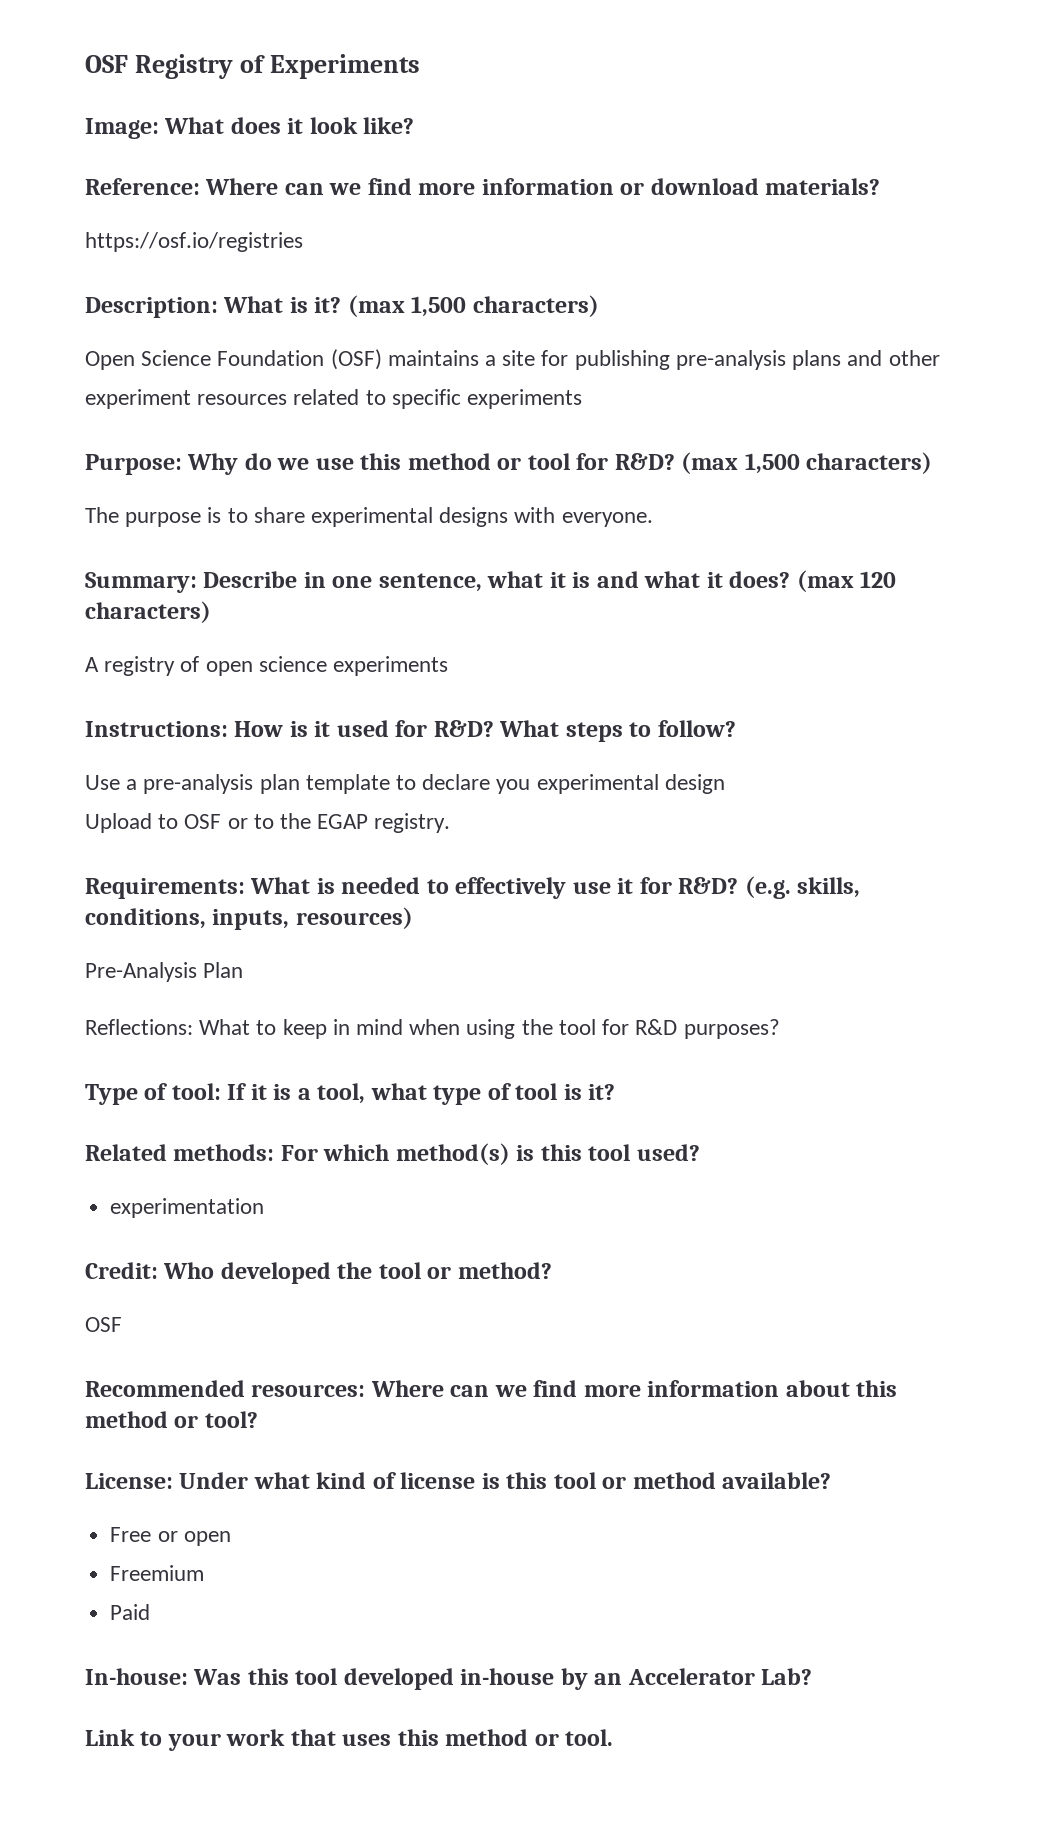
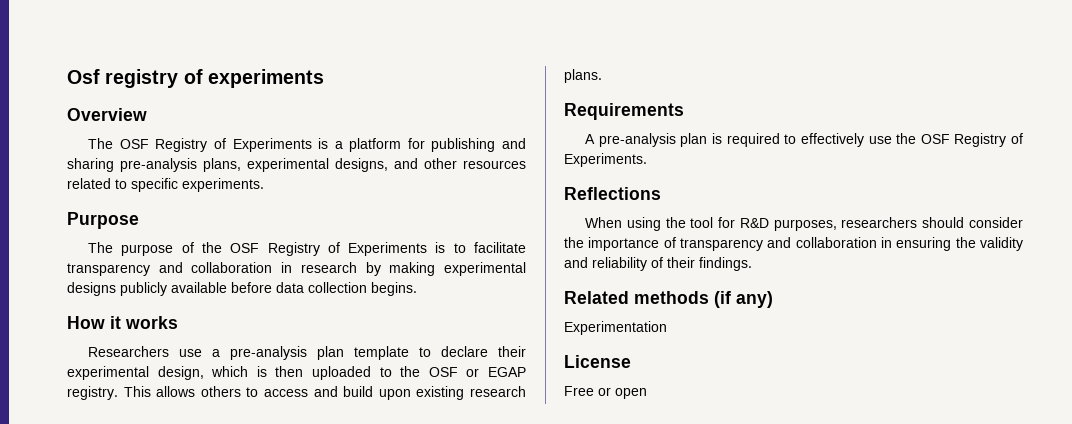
[85,54,420,79] [85,117,415,139] [85,178,881,195] [85,232,303,252] [85,295,599,318] [85,349,842,370] OSF Registry of Experiments // Image: What does it look like? // Reference: Where can we find more information or download materials? // https://osf.io/registries // Description: What is it? (max 1,500 characters) // Open Science Foundation (OSF) maintains a site for publishing pre-analysis plans -> [67,69,324,88] [67,108,147,121] [88,138,526,152] [67,158,388,172] Osf registry of experiments // Overview // The OSF Registry of Experiments is a platform for publishing and sharing pre-analysis plans, experimental designs,
[85,389,191,409] experiment -> (457, 163) none
[467,389,583,409] [85,452,933,475] [85,507,653,527] [85,570,897,593] [85,601,211,623] [85,656,449,676] [85,720,736,742] [85,775,120,790] experiments // Purpose: Why do we use this method or tool for R&D? (max 1,500 characters) // The purpose is to share experimental designs with everyone. // Summary: Describe in one sentence, what it is and what it does? (max 120 characters) // A registry of open science experiments // Instructions: How is it used for R&D? What steps to follow? // Use -> [182,178,264,192] [67,212,139,229] [88,242,526,256] [67,262,526,276] [67,282,417,296] [67,316,178,329] [88,346,203,357] experiments. // Purpose // The purpose of the OSF Registry of Experiments is to facilitate transparency and collaboration in research by making experimental designs publicly available before data collection begins. // How it works // Researchers use
[496,774,725,794] [85,813,451,833] [85,876,861,899] [85,907,413,930] [85,962,244,982] [85,1019,461,1039] you experimental design // Upload to OSF or to the EGAP registry. // Requirements: What is needed to effectively use it for R&D? (e.g. skills, conditions, inputs, resources) // Pre-Analysis Plan // Reflections: What to keep in mind when -> [498,346,526,357] [67,366,527,380] [67,386,526,400] [564,69,602,83] [564,103,684,120] [585,133,1023,147] [564,153,647,167] [564,187,661,200] [585,217,623,228] their experimental design, which is then uploaded to the OSF or EGAP registry. This allows others to access and build upon existing research plans. // Requirements // A pre-analysis plan is required to effectively use the OSF Registry of Experiments. // Reflections // When
[683,1019,780,1039] [85,1083,616,1105] [85,1143,700,1165] [110,1198,265,1218] [85,1262,552,1284] [85,1317,122,1332] [85,1380,898,1397] [85,1411,258,1428] [85,1472,832,1489] [110,1527,231,1546] [110,1565,205,1581] [110,1604,151,1620] [85,1668,813,1690] [85,1729,614,1751] purposes? // Type of tool: If it is a tool, what type of tool is it? // Related methods: For which method(s) is this tool used? // experimentation // Credit: Who developed the tool or method? // OSF // Recommended resources: Where can we find more information about this method or tool? // License: Under what kind of license is this tool or method available? // Free or open // Freemium // Paid // In-house: Was this tool developed in-house by an Accelerator Lab? // Link to your work that uses this method or tool. -> [773,217,1024,231] [564,237,1023,251] [564,257,752,271] [564,291,773,308] [564,321,667,335] [564,355,631,368] [564,386,647,399] purposes, researchers should consider the importance of transparency and collaboration in ensuring the validity and reliability of their findings. // Related methods (if any) // Experimentation // License // Free or open

